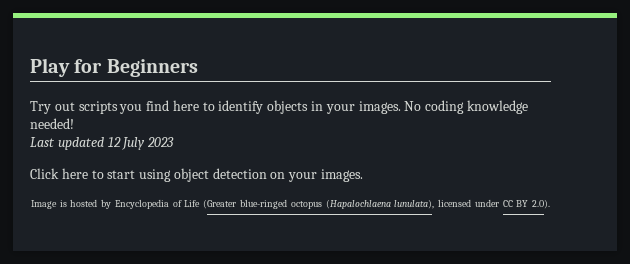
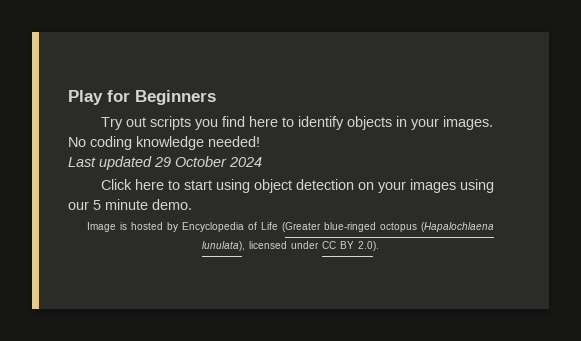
[107,137,175,150] 12 July 2023 -> [154,156,262,167] 29 October 2024
[321,169,364,182] images. -> [409,179,494,193] [68,199,192,210] images using our 5 minute demo.

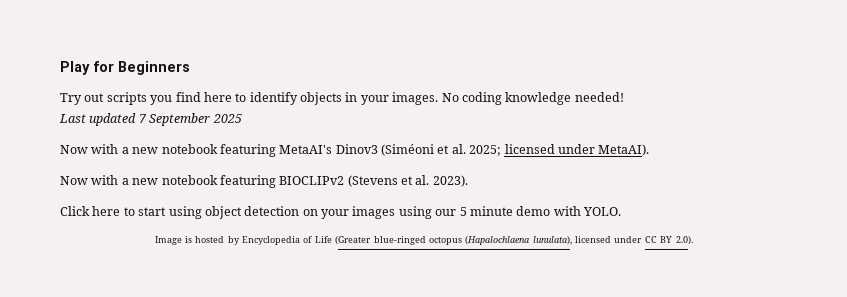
[154,156,262,167] 29 October 2024 -> [138,113,242,126] [60,144,650,157] [60,175,468,188] 7 September 2025 // Now with a new notebook featuring MetaAI's Dinov3 (Siméoni et al. 2025; licensed under MetaAI). // Now with a new notebook featuring BIOCLIPv2 (Stevens et al. 2023).
[152,199,192,210] demo. -> [516,206,621,216] demo with YOLO.

